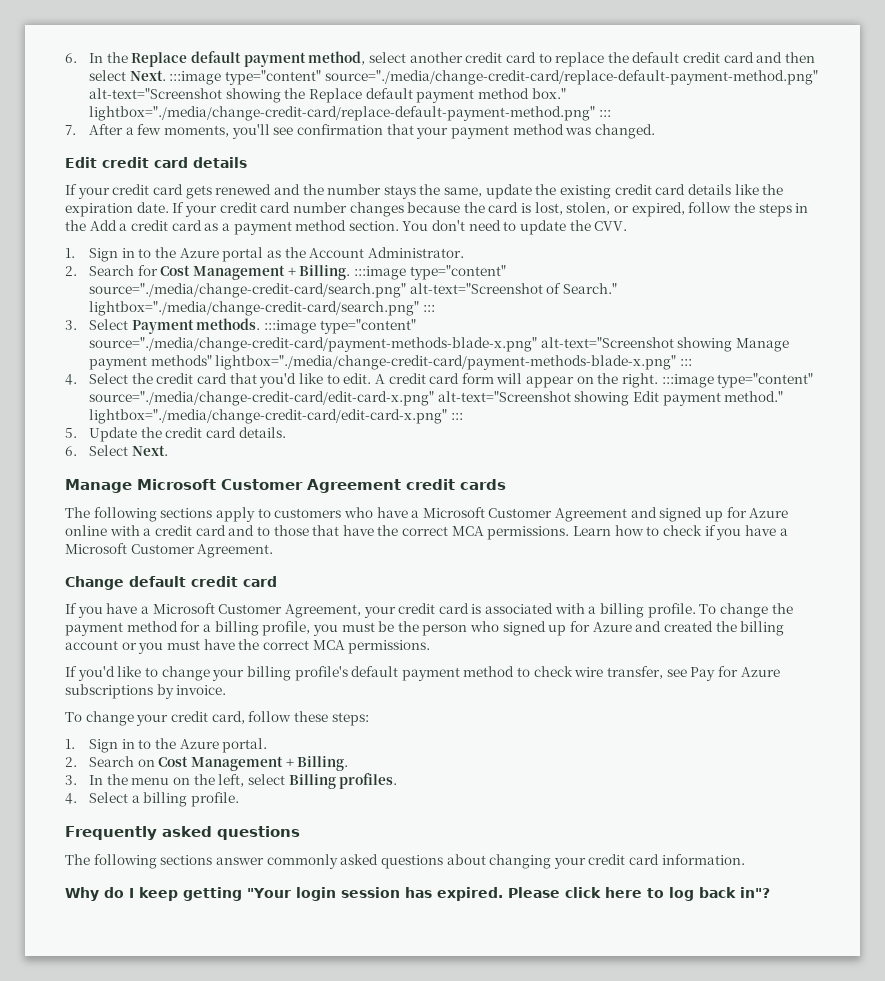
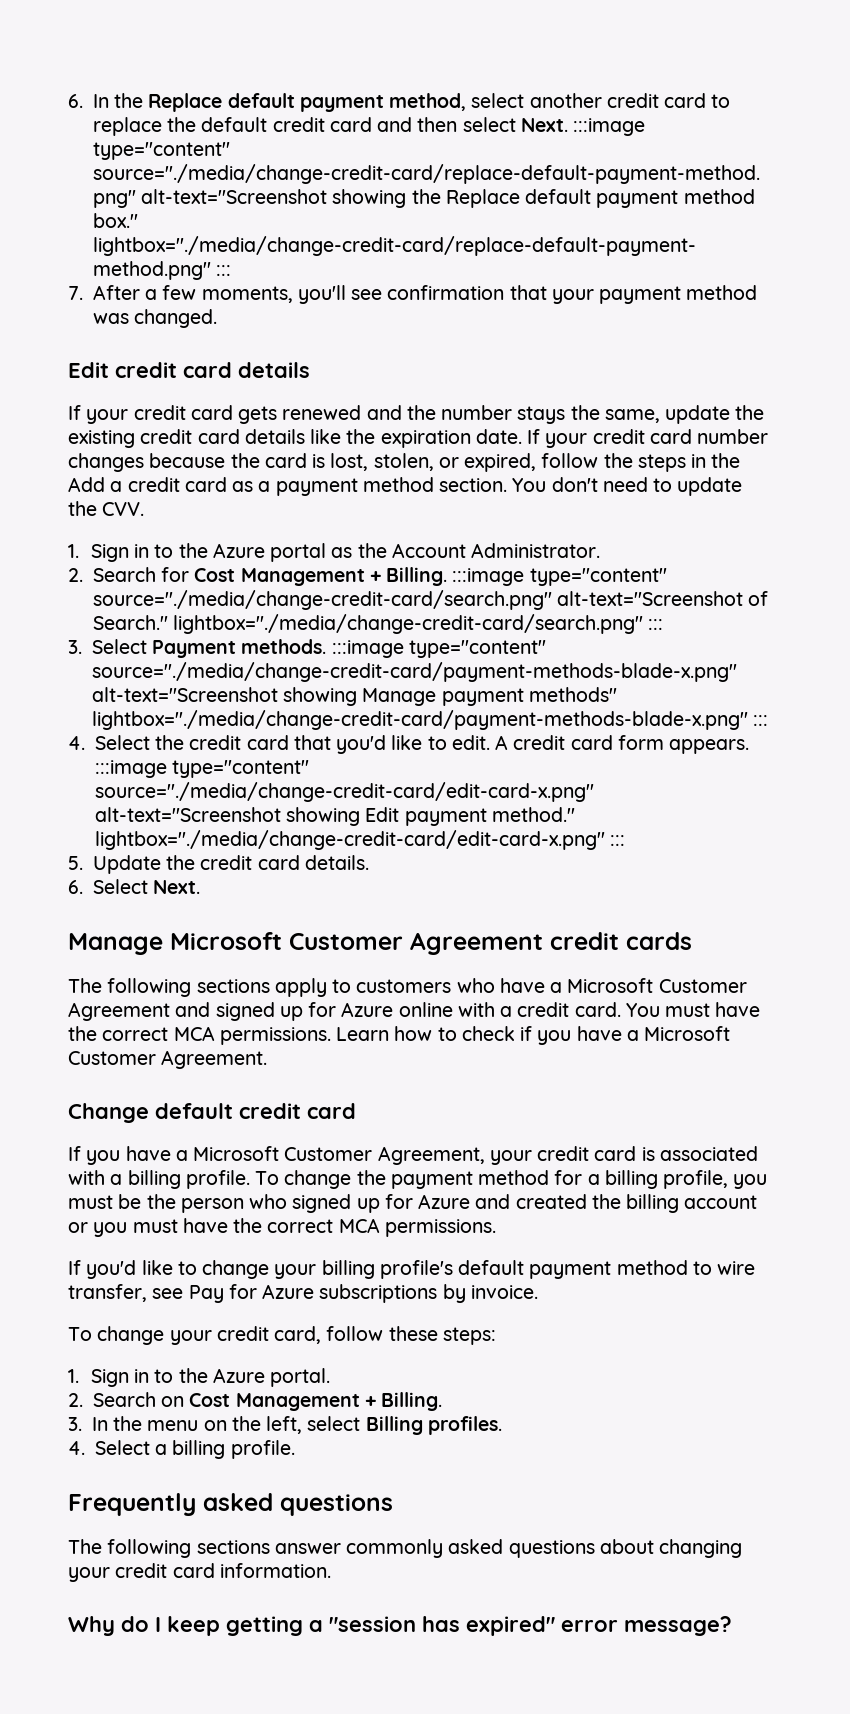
[496,373,659,388] will appear on the right. -> [669,739,750,754] appears.
[195,525,340,536] card and to those that -> [574,1002,711,1017] card. You must
[533,666,573,677] check -> (712, 1268) none
[247,887,770,901] "Your login session has expired. Please click here to log back in"? -> [309,1616,732,1636] a "session has expired" error message?

